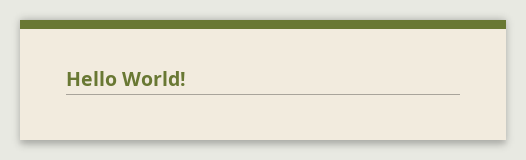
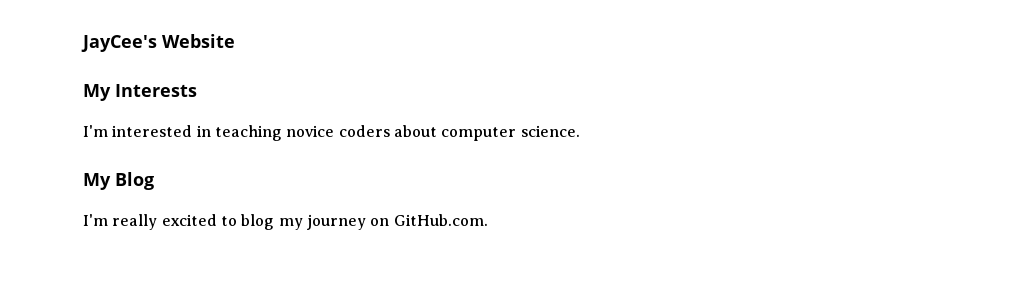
[66,71,187,86] Hello World! -> [81,34,235,52] [83,84,197,101] [83,125,580,141] [83,172,154,190] [83,214,488,230] JayCee's Website // My Interests // I'm interested in teaching novice coders about computer science. // My Blog // I'm really excited to blog my journey on GitHub.com.

